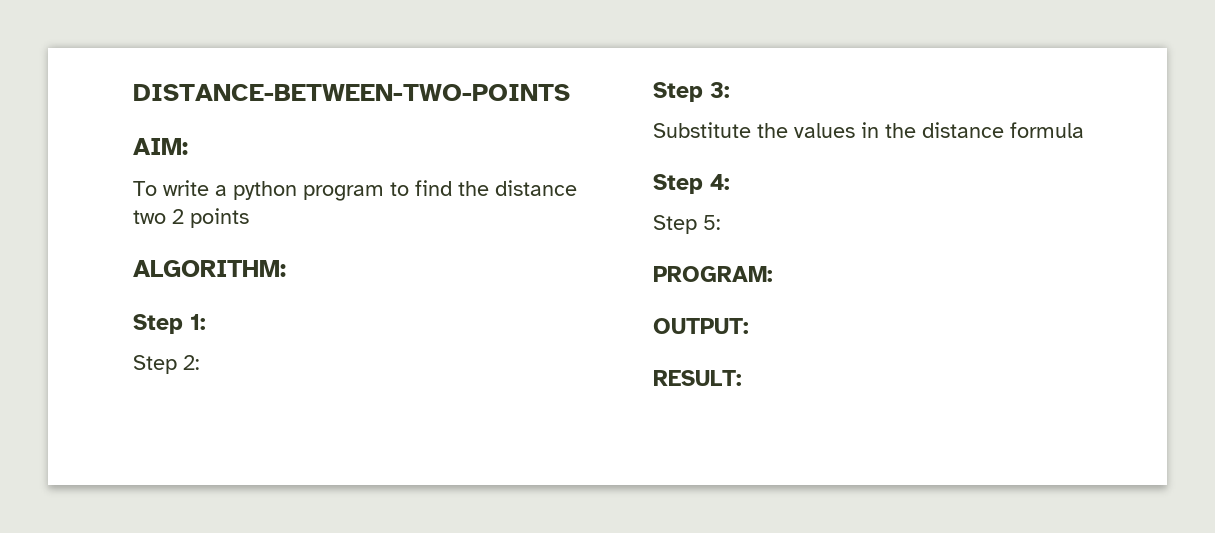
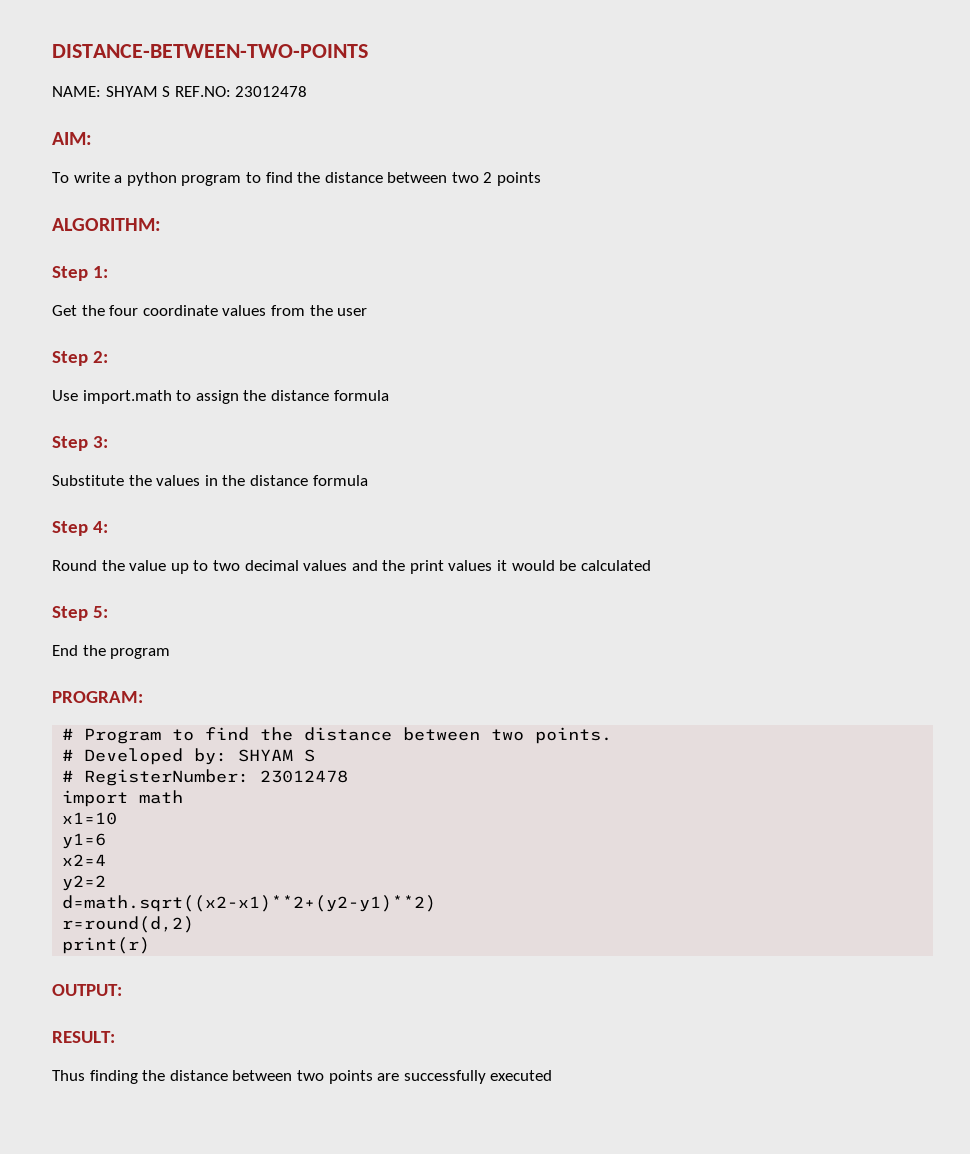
(570, 92) none -> [52,86,308,97] // NAME: SHYAM S REF.NO: 23012478
(577, 188) none -> [387,172,448,183] between
[133,355,200,374] Step 2: -> [52,305,368,316] [52,351,108,366] [52,390,389,404] Get the four coordinate values from the user // Step 2: // Use import.math to assign the distance formula
[653,215,721,234] [653,266,773,282] [653,318,749,334] [653,370,742,386] Step 5: // PROGRAM: // OUTPUT: // RESULT: -> [52,560,651,574] [52,606,108,621] [52,645,171,659] [52,691,143,703] [62,727,613,744] [62,748,316,765] [62,769,349,786] [62,790,184,807] [62,812,118,825] [62,833,107,849] [62,854,107,866] [62,875,107,891] [62,895,437,912] [62,916,195,933] [62,937,151,954] [52,984,122,996] [52,1031,115,1043] [52,1070,553,1084] Round the value up to two decimal values and the print values it would be calculated // Step 5: // End the program // PROGRAM: // # Program to find the distance between two points. // # Developed by: SHYAM S // # RegisterNumber: 23012478 // import math // x1=10 // y1=6 // x2=4 // y2=2 // d=math.sqrt((x2-x1)**2+(y2-y1)**2) // r=round(d,2) // print(r) // OUTPUT: // RESULT: // Thus finding the distance between two points are successfully executed

